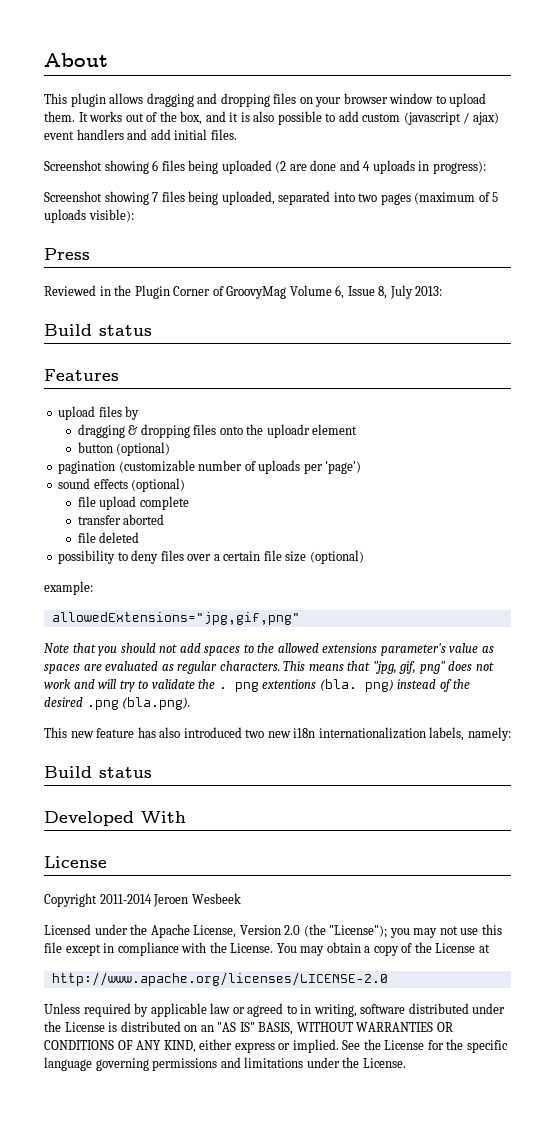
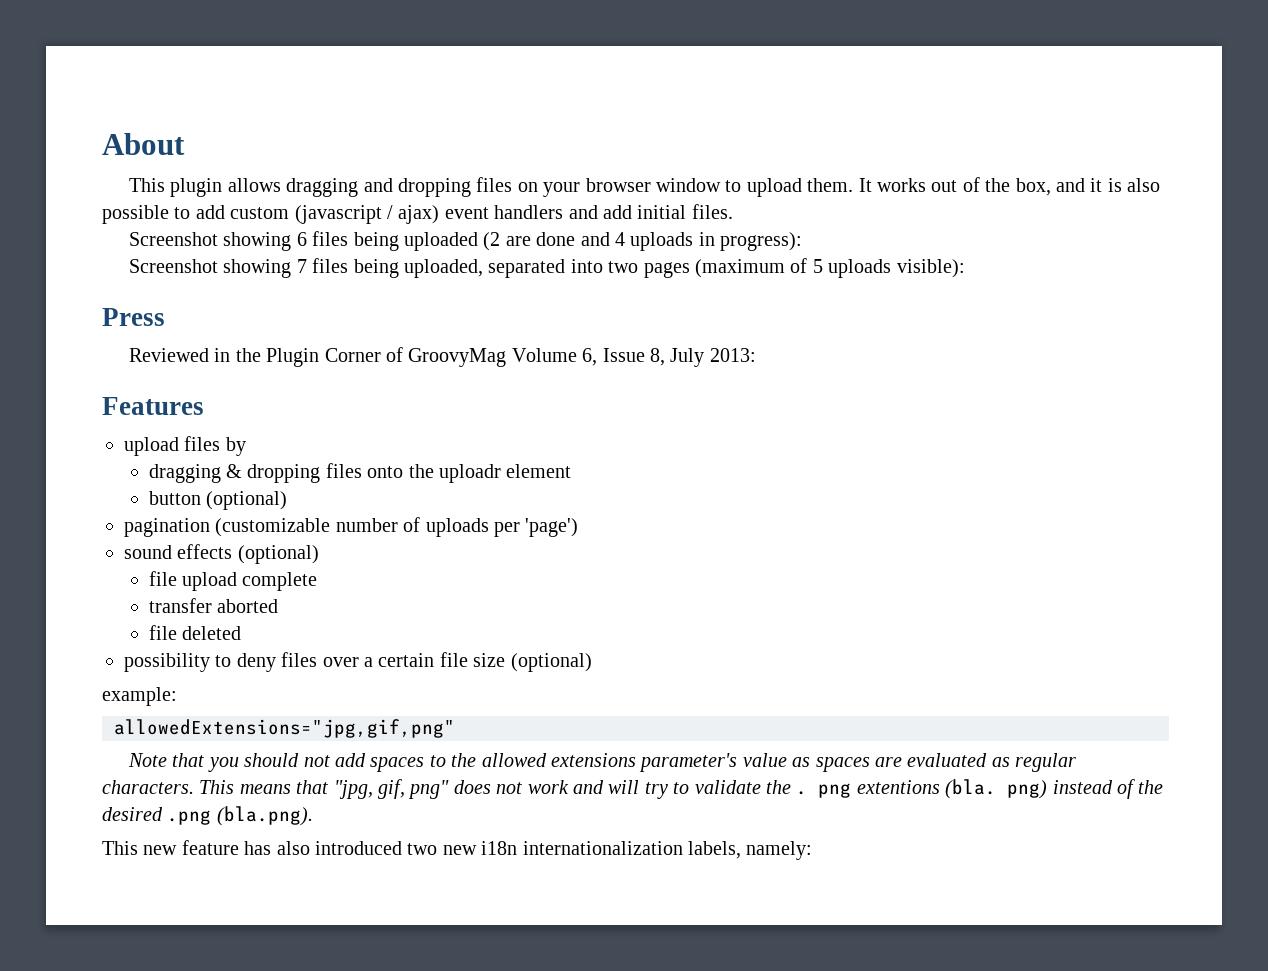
[44,324,152,336] // Build status -> (756, 355) none
[44,766,152,778] [44,811,186,826] [44,856,107,868] [44,893,241,907] [44,924,502,938] [44,942,490,956] [51,972,388,986] [44,1003,506,1017] [44,1021,453,1035] [44,1039,508,1053] [44,1057,406,1071] // Build status // Developed With // License // Copyright 2011-2014 Jeroen Wesbeek // Licensed under the Apache License, Version 2.0 (the "License"); you may not use this file except in compliance with the License. You may obtain a copy of the License at // http://www.apache.org/licenses/LICENSE-2.0 // Unless required by applicable law or agreed to in writing, software distributed under the License is distributed on an "AS IS" BASIS, WITHOUT WARRANTIES OR CONDITIONS OF ANY KIND, either express or implied. See the License for the specific language governing permissions and limitations under the License. -> (813, 850) none

